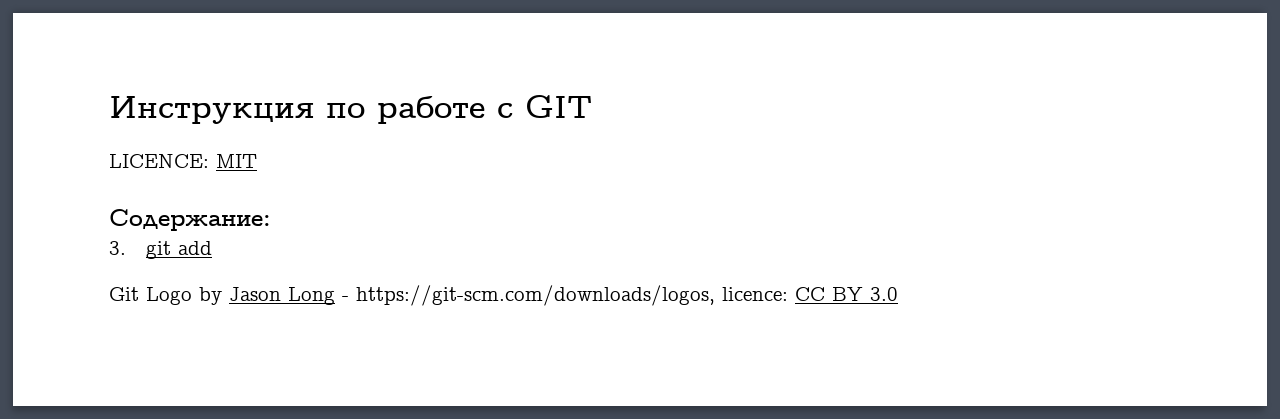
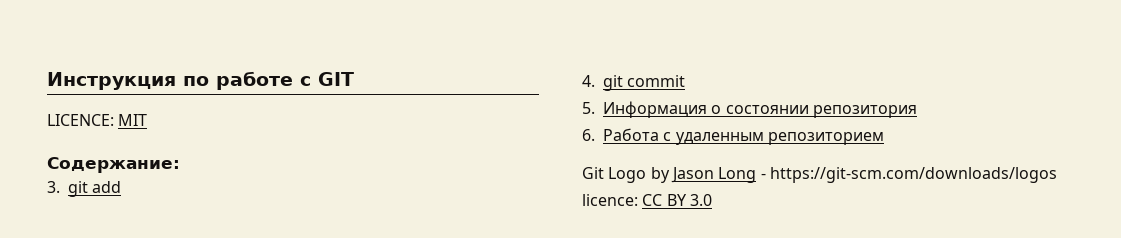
(212, 248) none -> [582,75,686,91] [582,101,917,118] [582,128,884,145] // 4. git commit // 5. Информация о состоянии репозитория // 6. Работа с удаленным репозиторием
[356,285,715,306] https://git-scm.com/downloads/logos, -> [769,167,1057,183] https://git-scm.com/downloads/logos

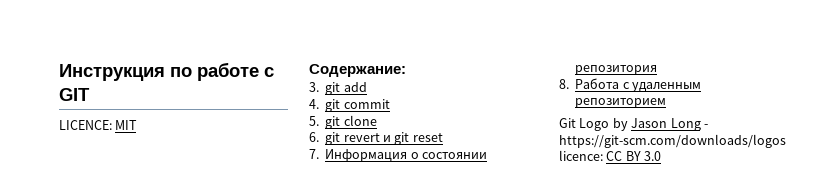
(595, 108) none -> [325,115,377,129] [309,132,443,145] [309,149,319,159] git clone // 6. git revert и git reset // 7.
[582,129,595,141] 6. -> [559,79,569,89] 8.

